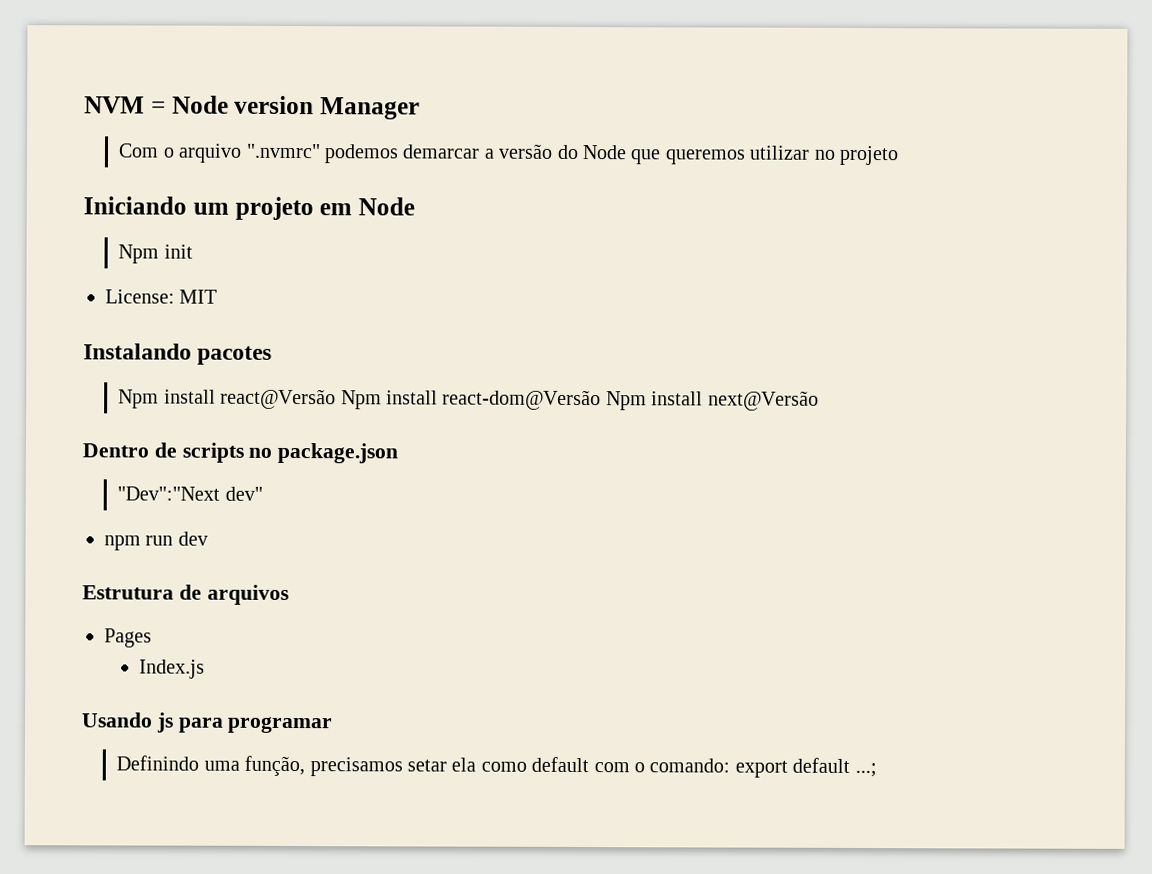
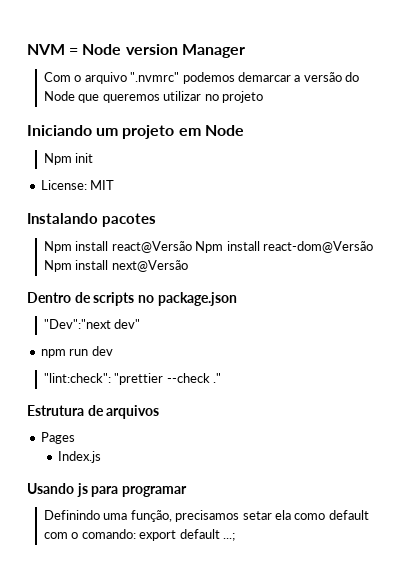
[117,486,221,501] "Dev":"Next -> [44,319,112,329] "Dev":"next
(208, 538) none -> [44,373,222,385] // "lint:check": "prettier --check ."

